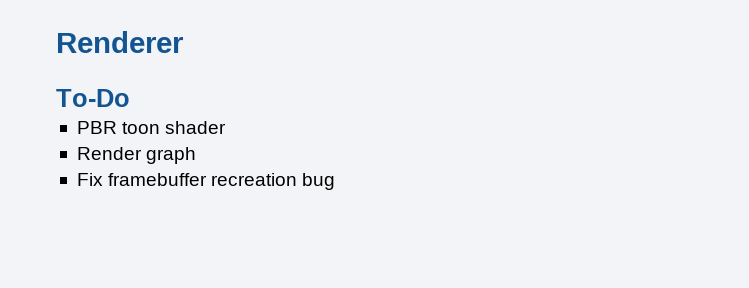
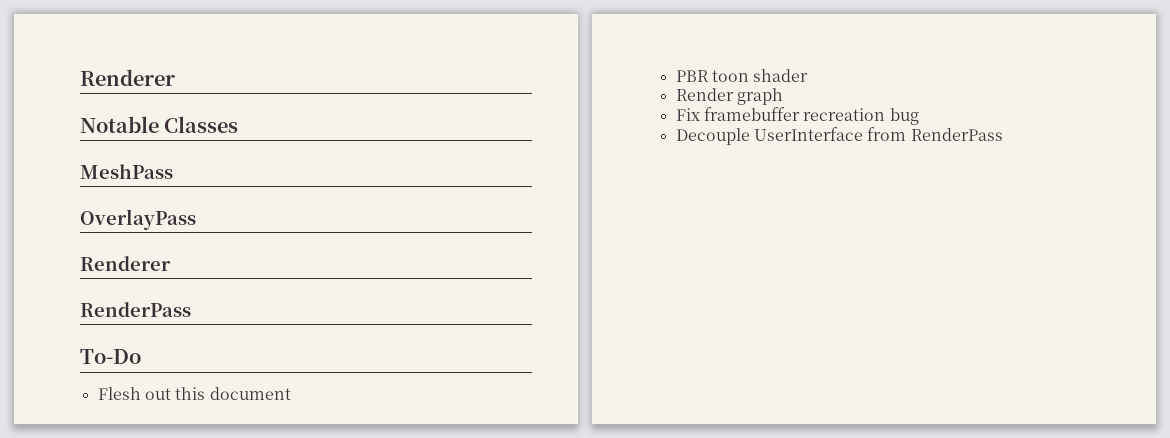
[56,31,184,53] [56,89,130,107] Renderer // To-Do -> [80,69,175,86] [80,116,239,133] [80,164,173,179] [80,209,196,230] [80,256,171,271] [80,302,191,317] [80,349,141,364] [97,387,291,400] Renderer // Notable Classes // MeshPass // OverlayPass // Renderer // RenderPass // To-Do // Flesh out this document
(336, 181) none -> [675,127,1003,145] // Decouple UserInterface from RenderPass

